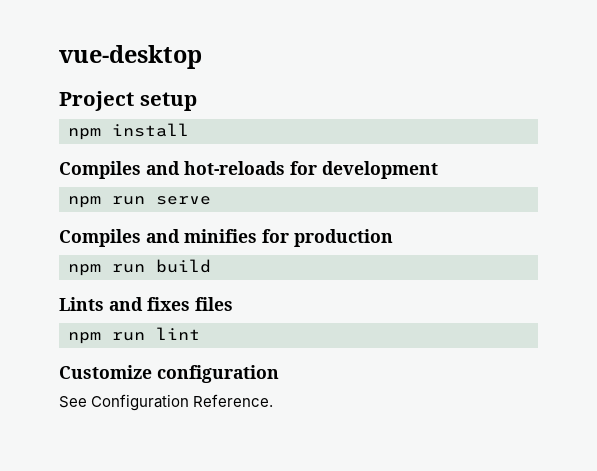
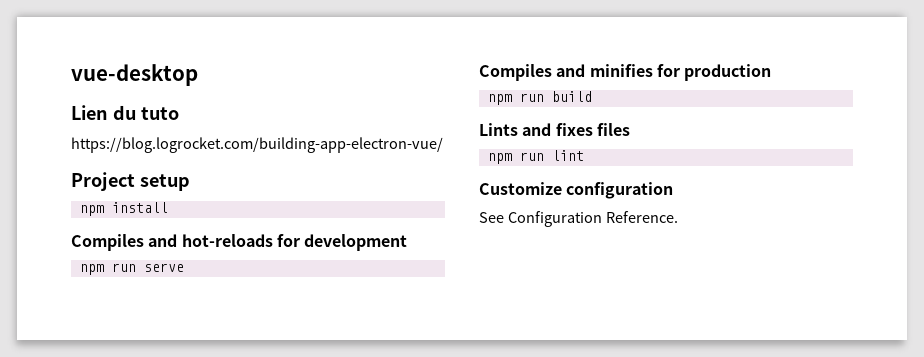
(202, 57) none -> [71,105,179,120] [71,137,443,153] // Lien du tuto // https://blog.logrocket.com/building-app-electron-vue/

